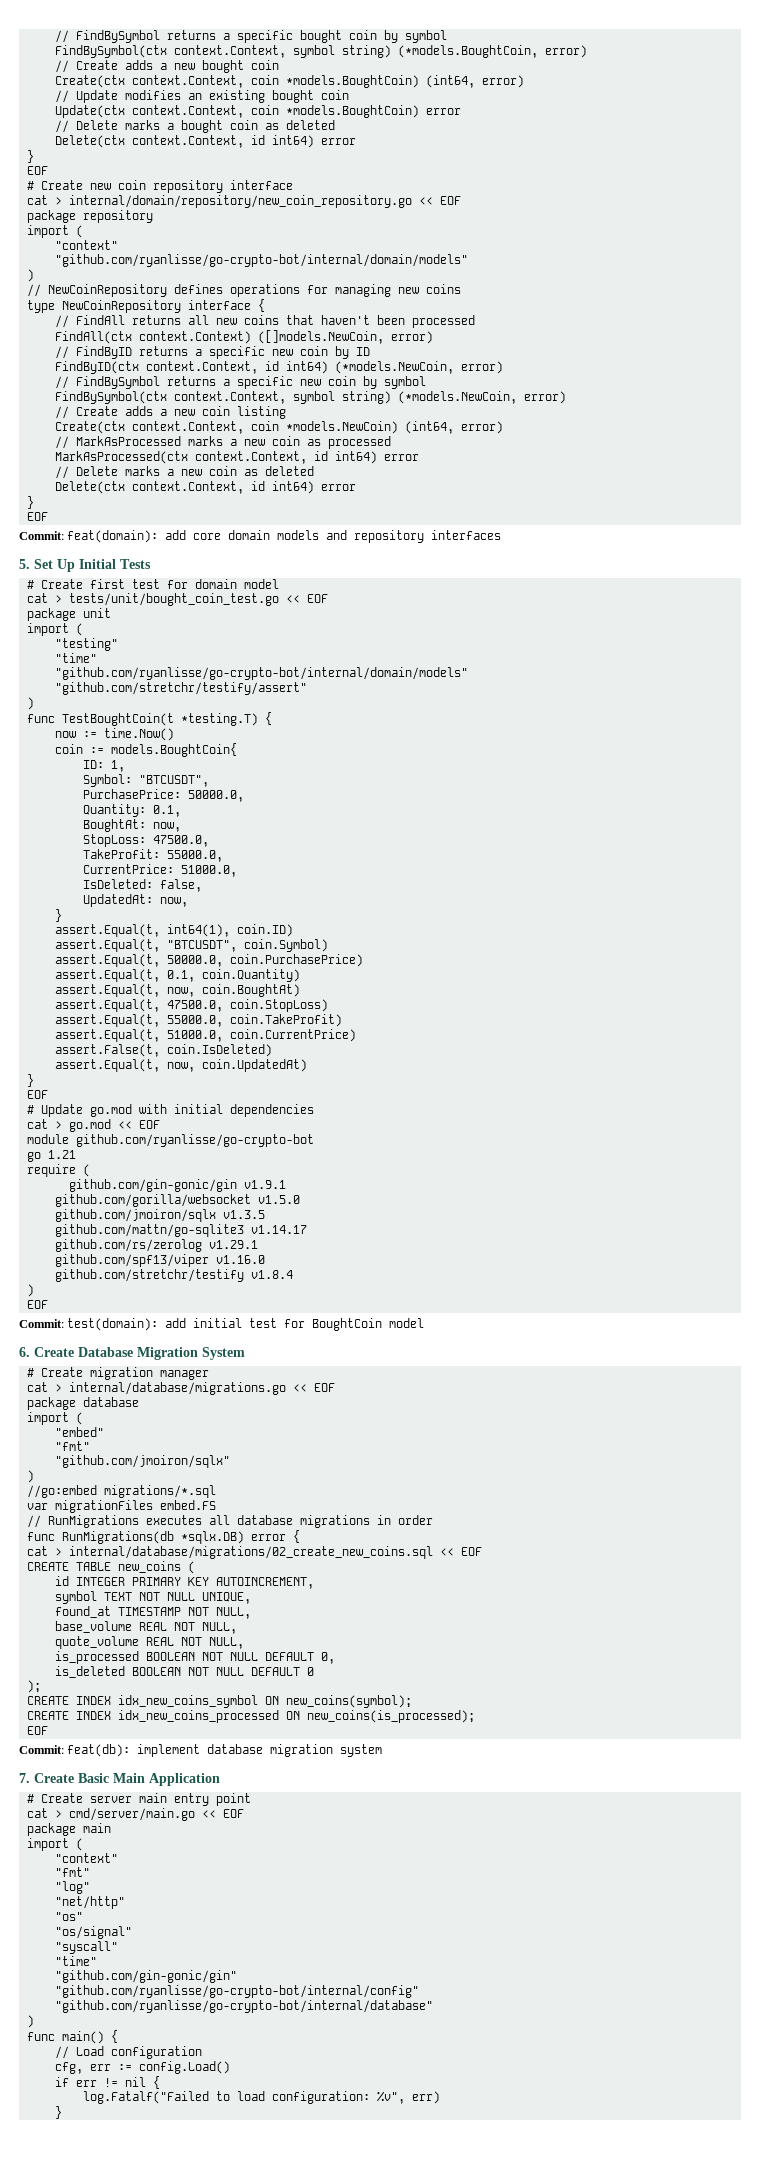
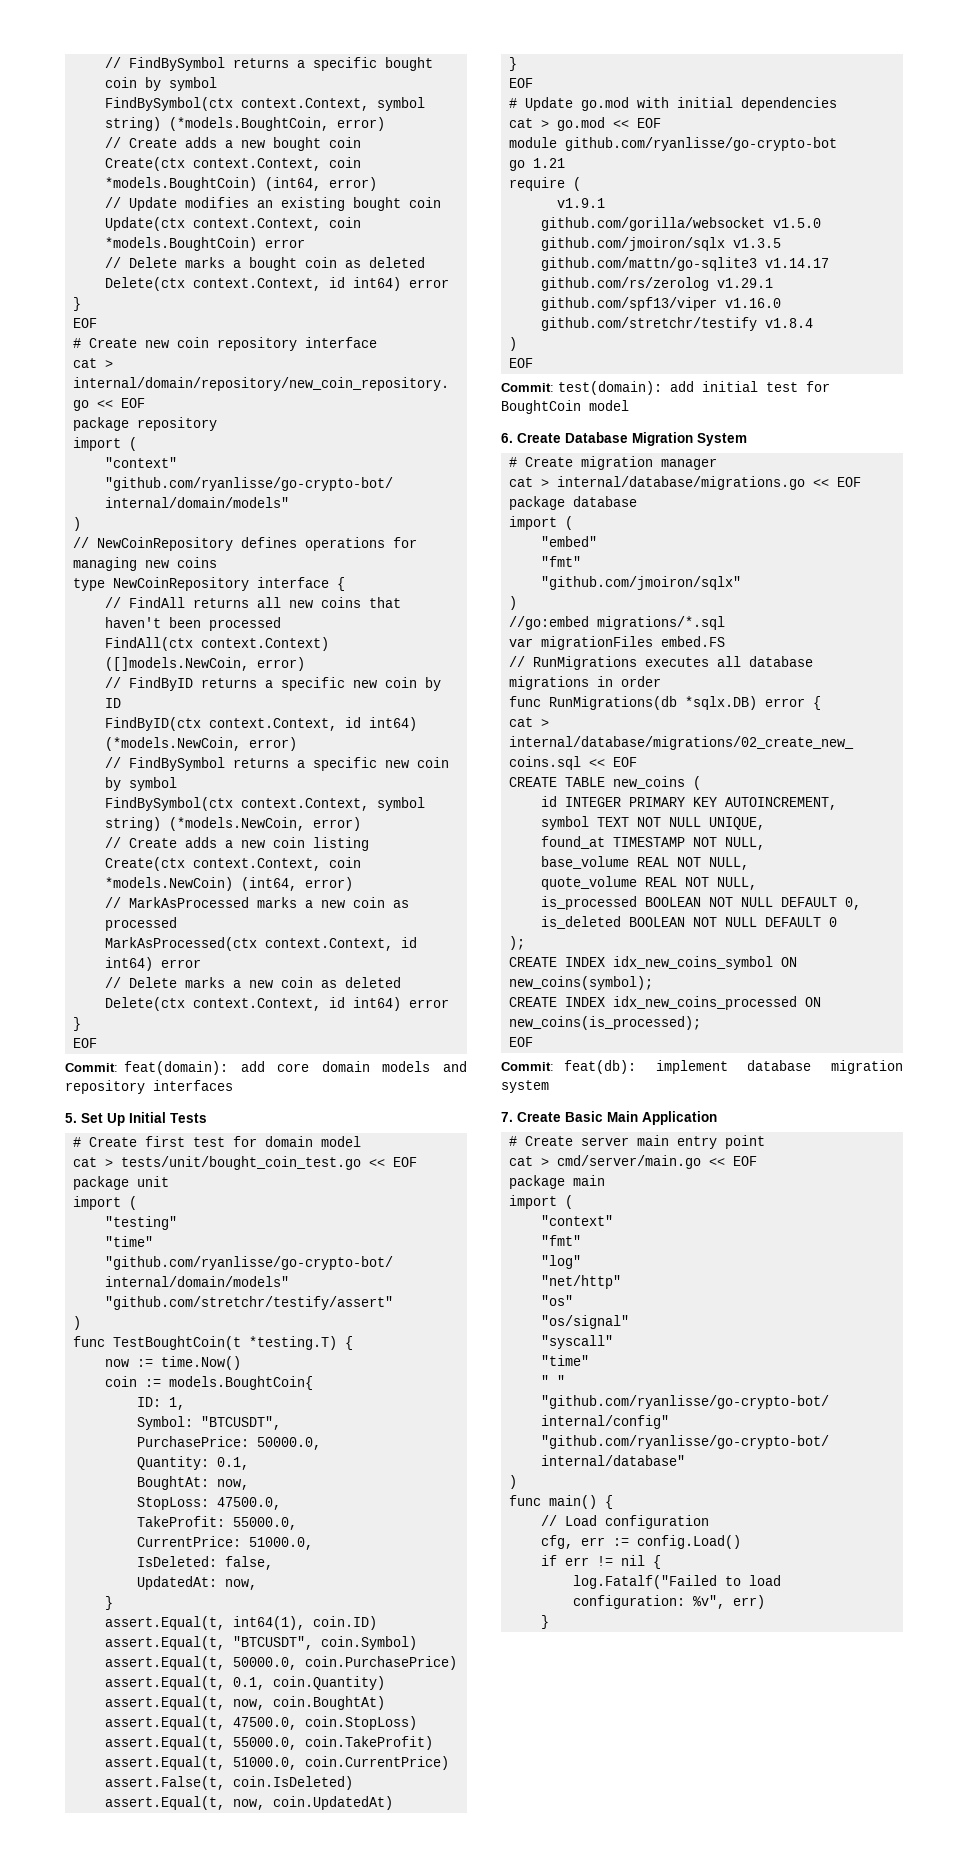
[68,1179,237,1192] github.com/gin-gonic/gin -> (581, 184) none
[54,1970,237,1983] "github.com/gin-gonic/gin" -> [540,1375,565,1386] " "

